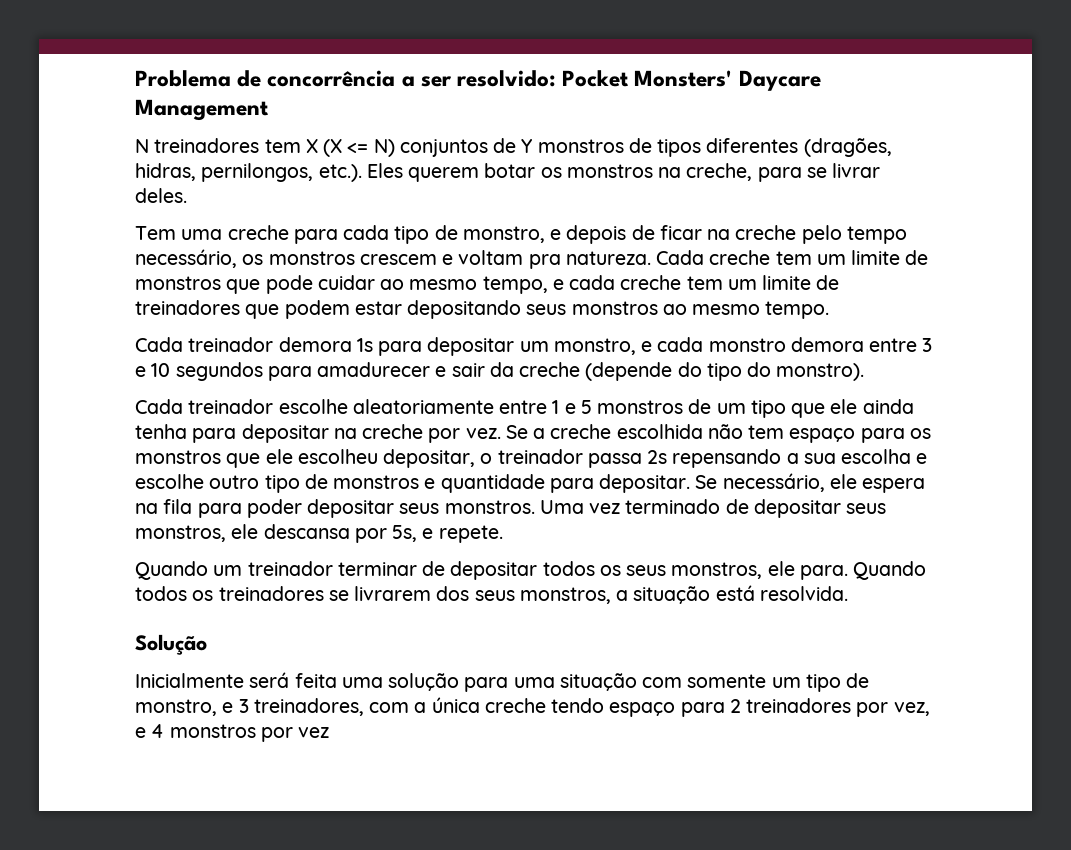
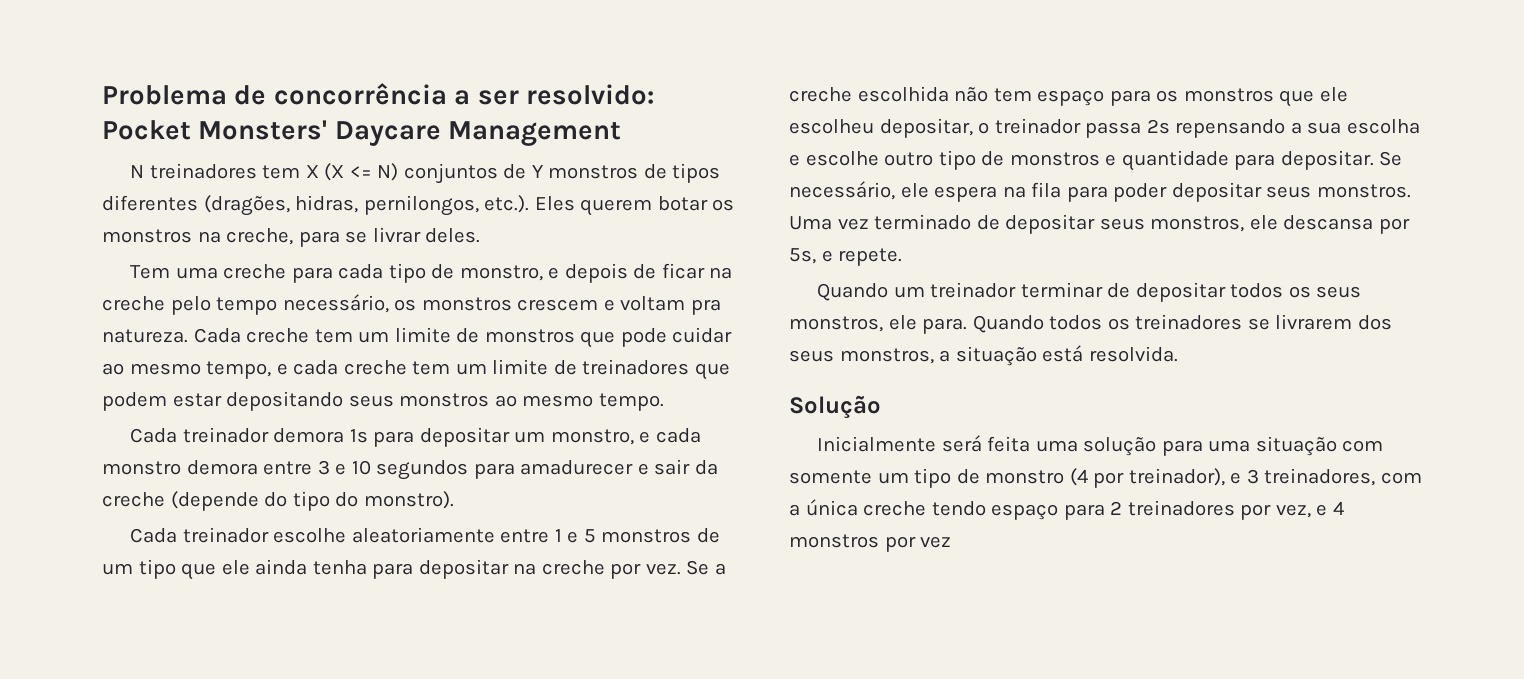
[135,699,217,716] monstro, -> [985,468,1225,488] monstro (4 por treinador),

